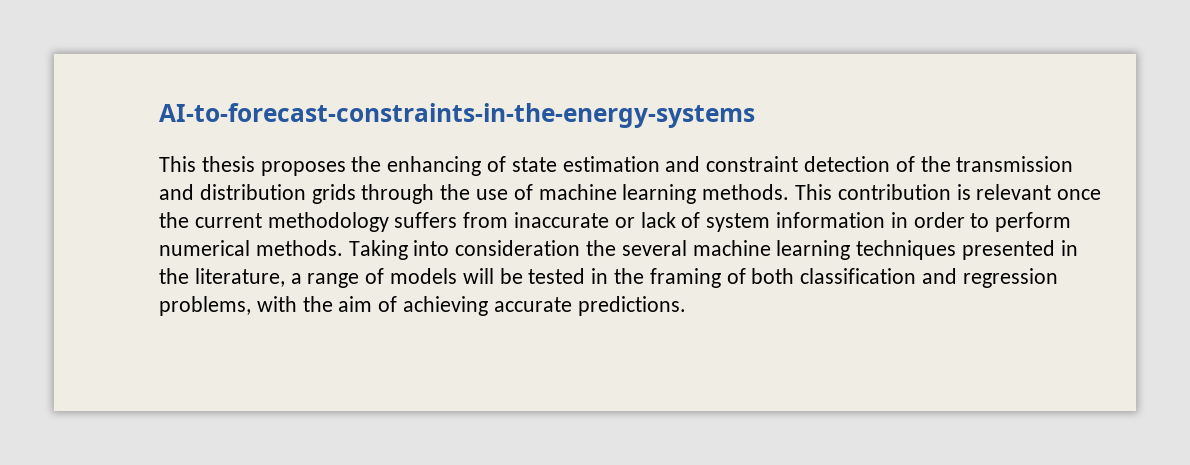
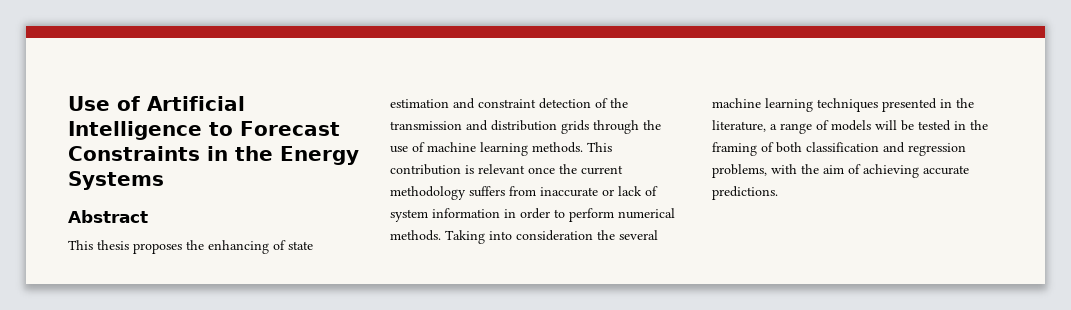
[159,103,755,128] AI-to-forecast-constraints-in-the-energy-systems -> [68,96,245,111] [68,121,340,140] [68,146,359,165] [68,171,164,190] [68,210,148,223] Use of Artificial Intelligence to Forecast Constraints in the Energy Systems // Abstract

